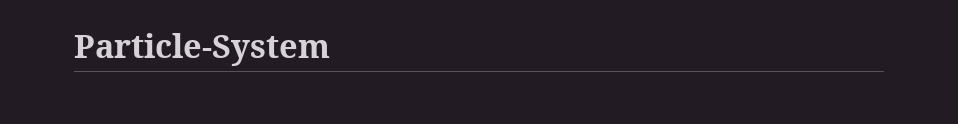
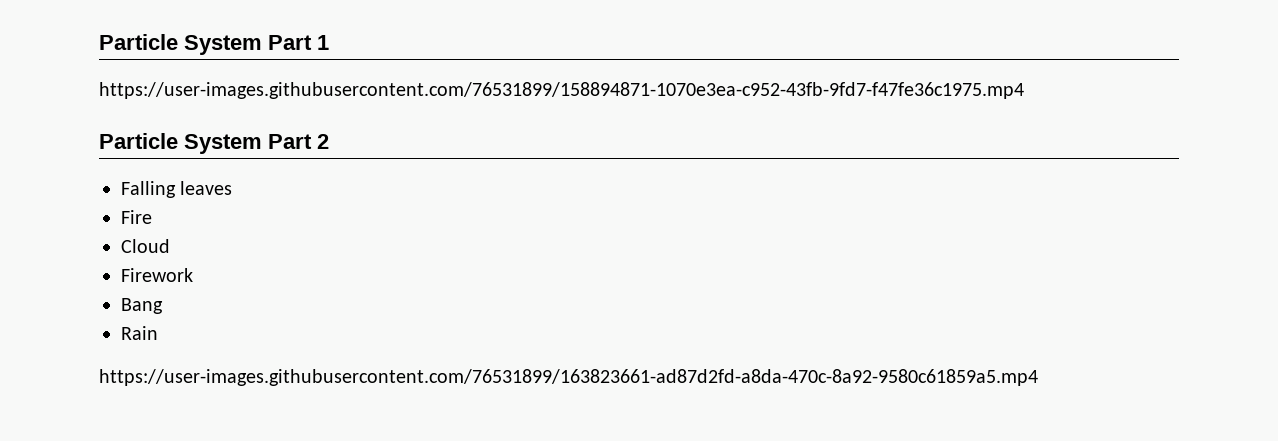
[74,33,330,66] Particle-System -> [99,34,329,55] [99,82,1024,99] [99,133,329,154] [121,181,233,198] [121,210,152,224] [121,239,170,253] [121,268,193,282] [121,298,163,314] [121,326,158,340] [99,369,1038,386] Particle System Part 1 // https://user-images.githubusercontent.com/76531899/158894871-1070e3ea-c952-43fb-9fd7-f47fe36c1975.mp4 // Particle System Part 2 // Falling leaves // Fire // Cloud // Firework // Bang // Rain // https://user-images.githubusercontent.com/76531899/163823661-ad87d2fd-a8da-470c-8a92-9580c61859a5.mp4

